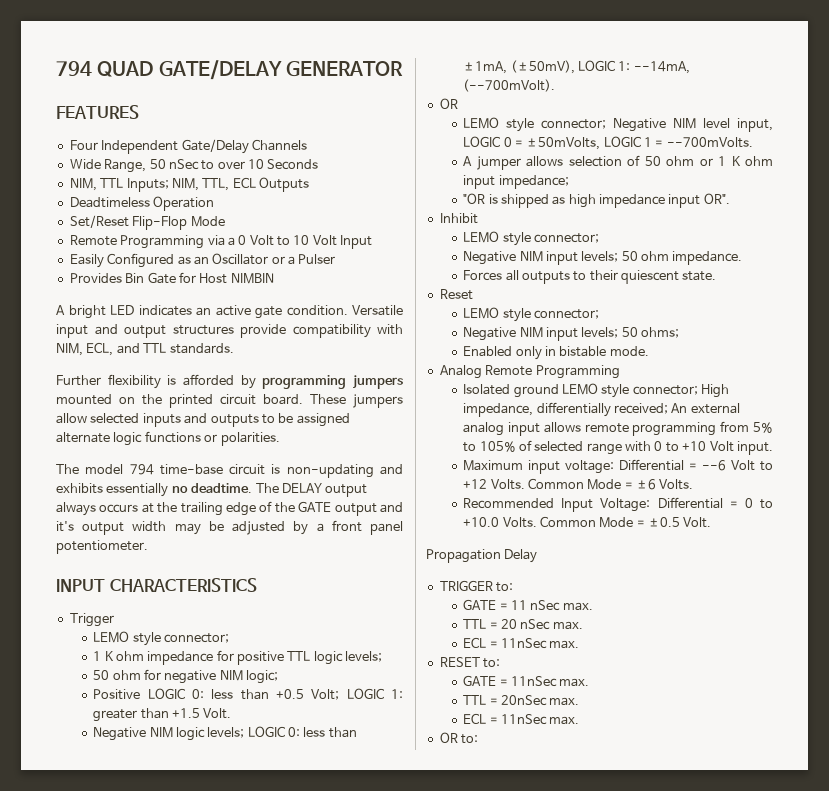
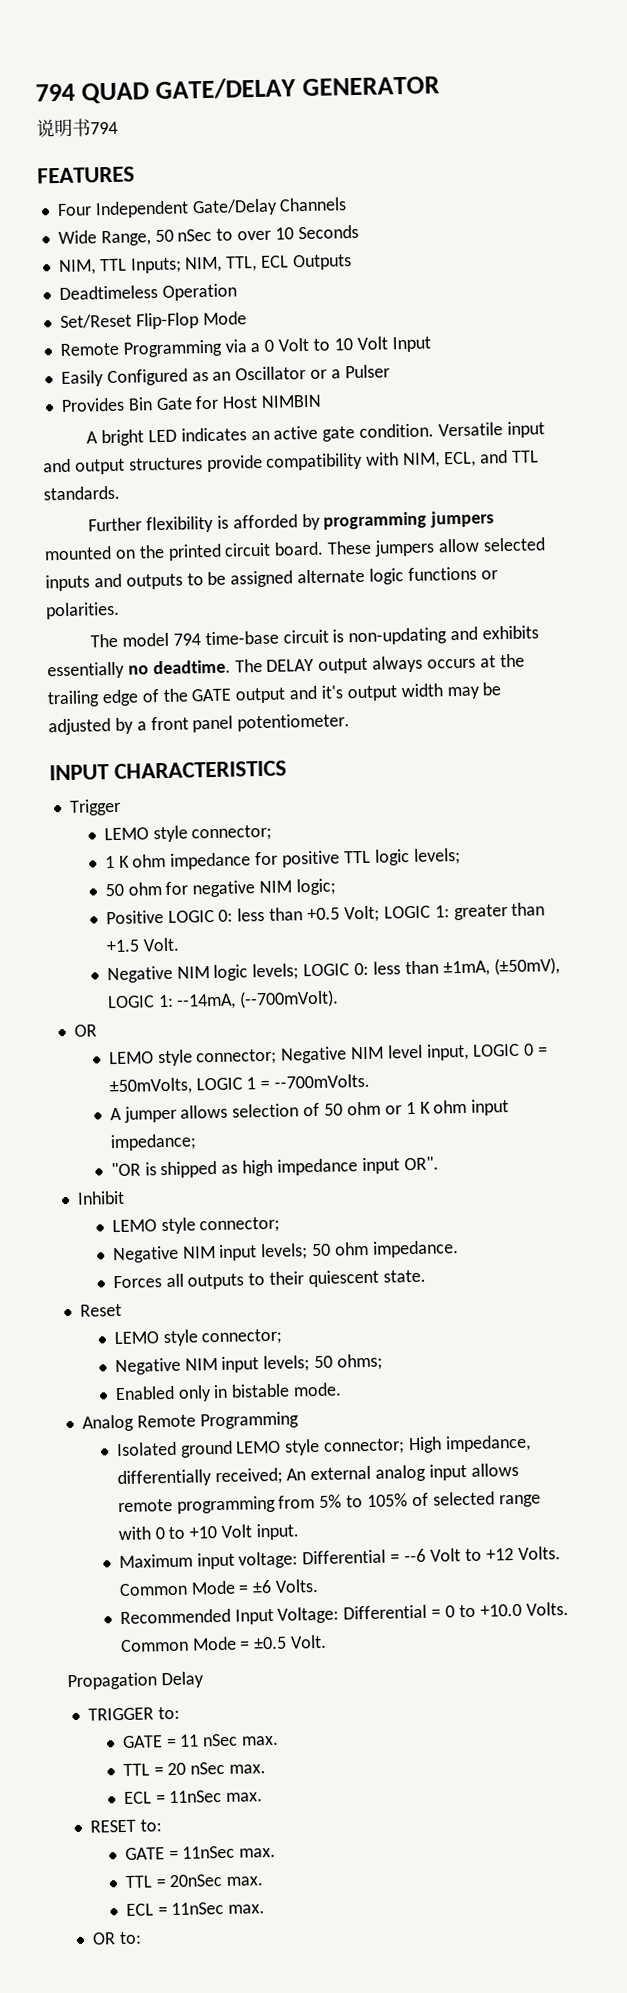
(403, 69) none -> [36,118,118,138] // 说明书794

